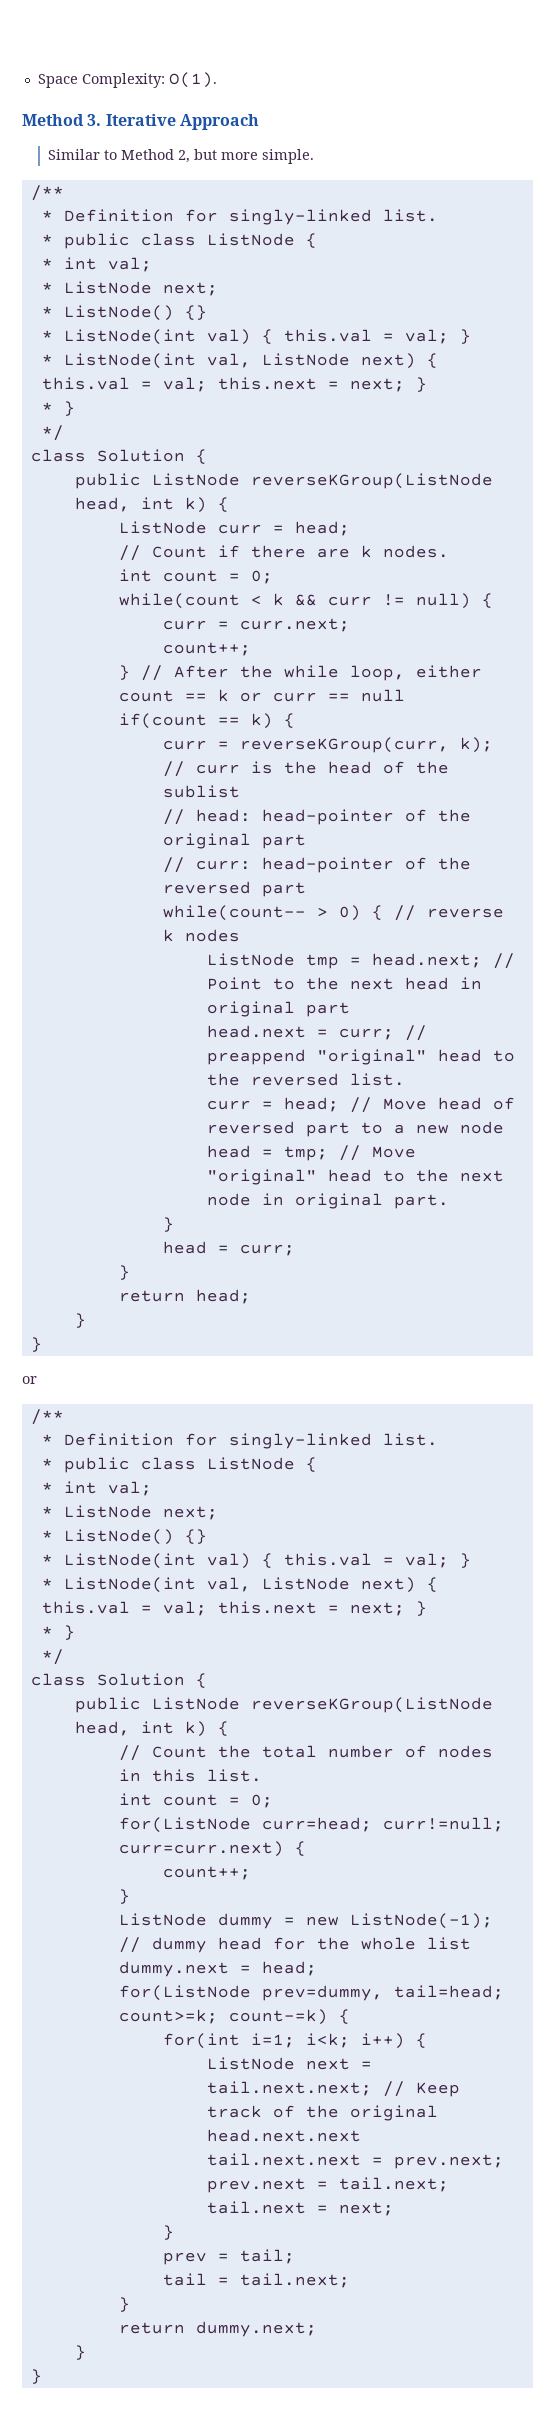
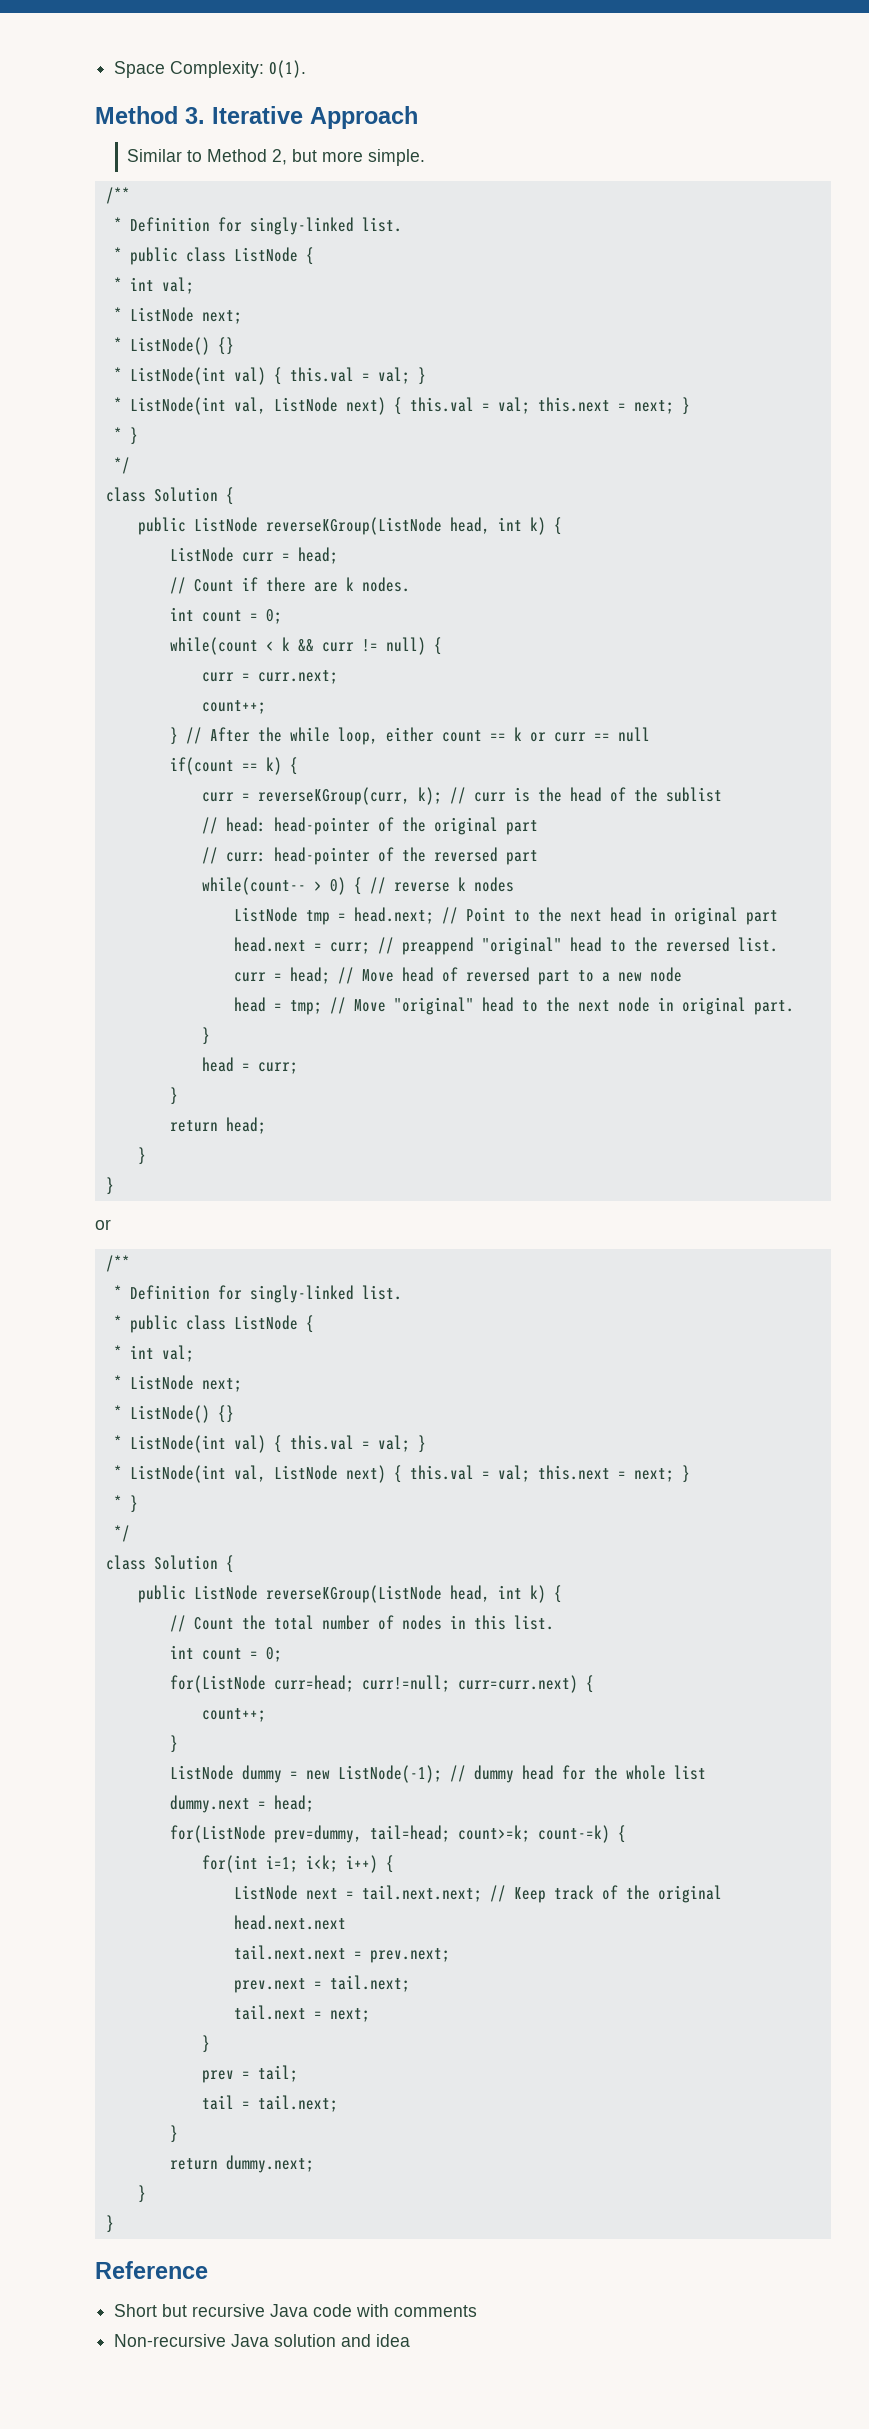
(42, 2376) none -> [95,2261,208,2279] [114,2304,478,2317] [114,2334,411,2347] // Reference // Short but recursive Java code with comments // Non-recursive Java solution and idea

